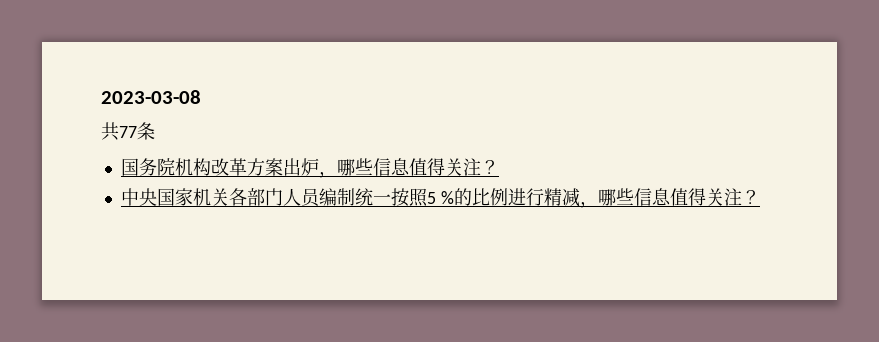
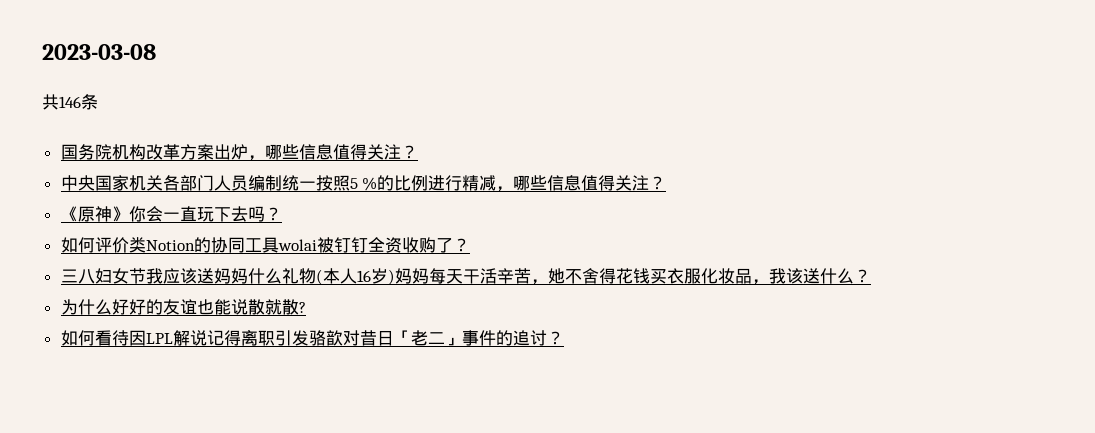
[119,126,137,138] 77 -> [59,96,81,108] 146
(760, 197) none -> [60,206,282,222] [60,237,470,253] [60,268,871,285] [60,299,306,315] [60,330,564,346] // 《原神》你会一直玩下去吗？ // 如何评价类Notion的协同工具wolai被钉钉全资收购了？ // 三八妇女节我应该送妈妈什么礼物(本人16岁)妈妈每天干活辛苦，她不舍得花钱买衣服化妆品，我该送什么？ // 为什么好好的友谊也能说散就散? // 如何看待因LPL解说记得离职引发骆歆对昔日「老二」事件的追讨？

